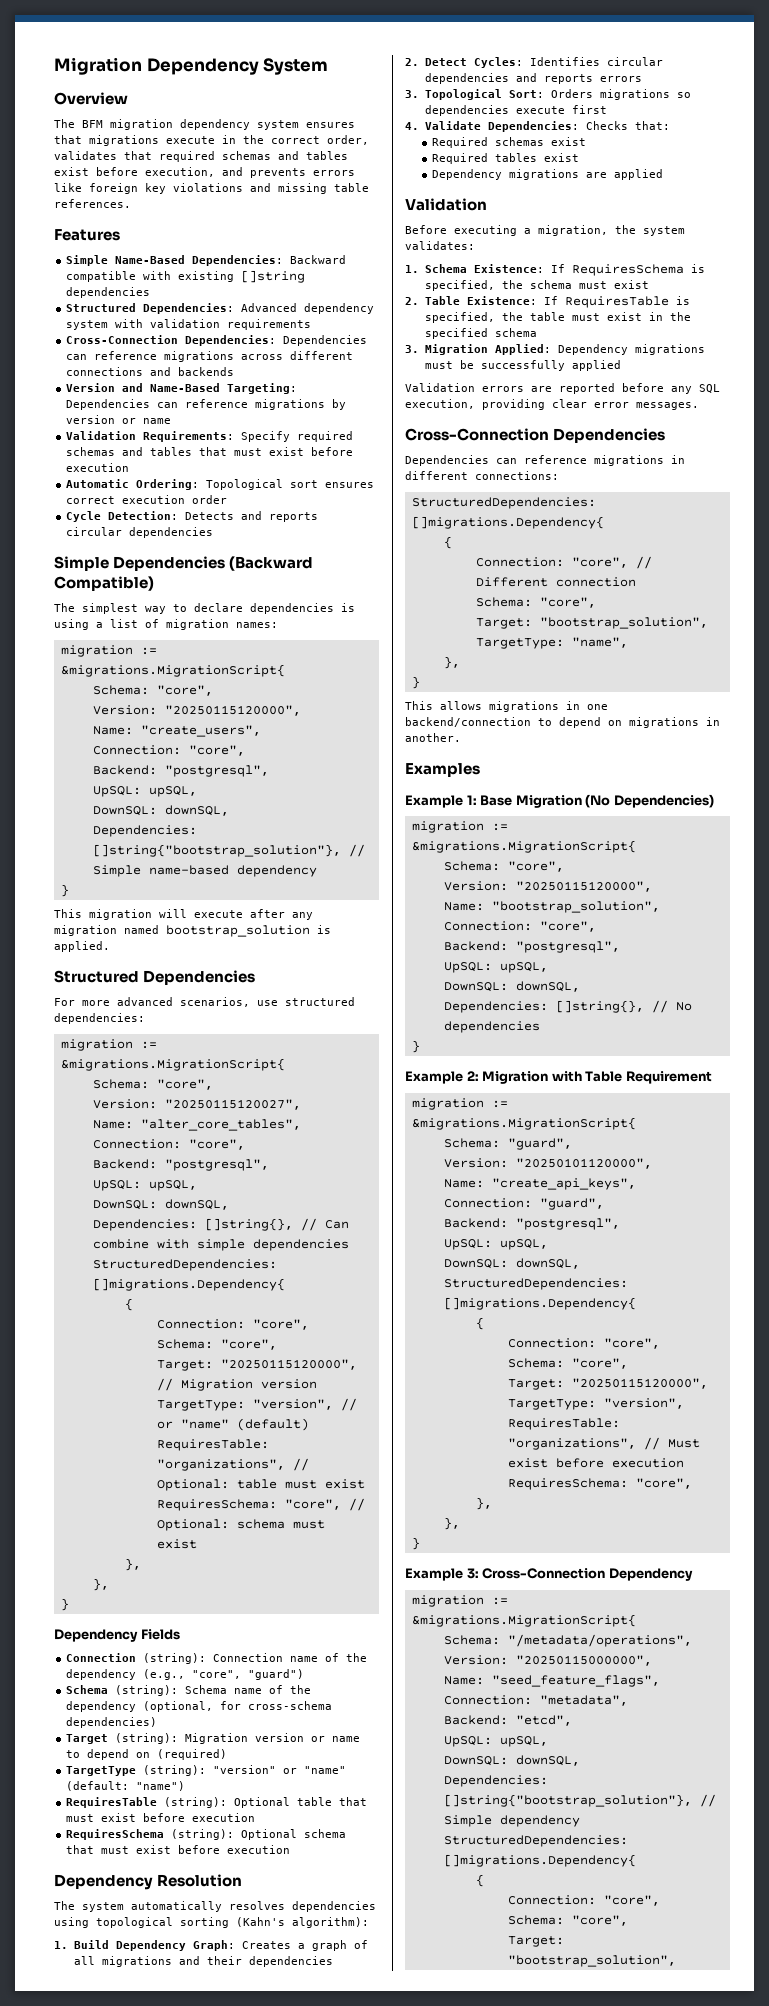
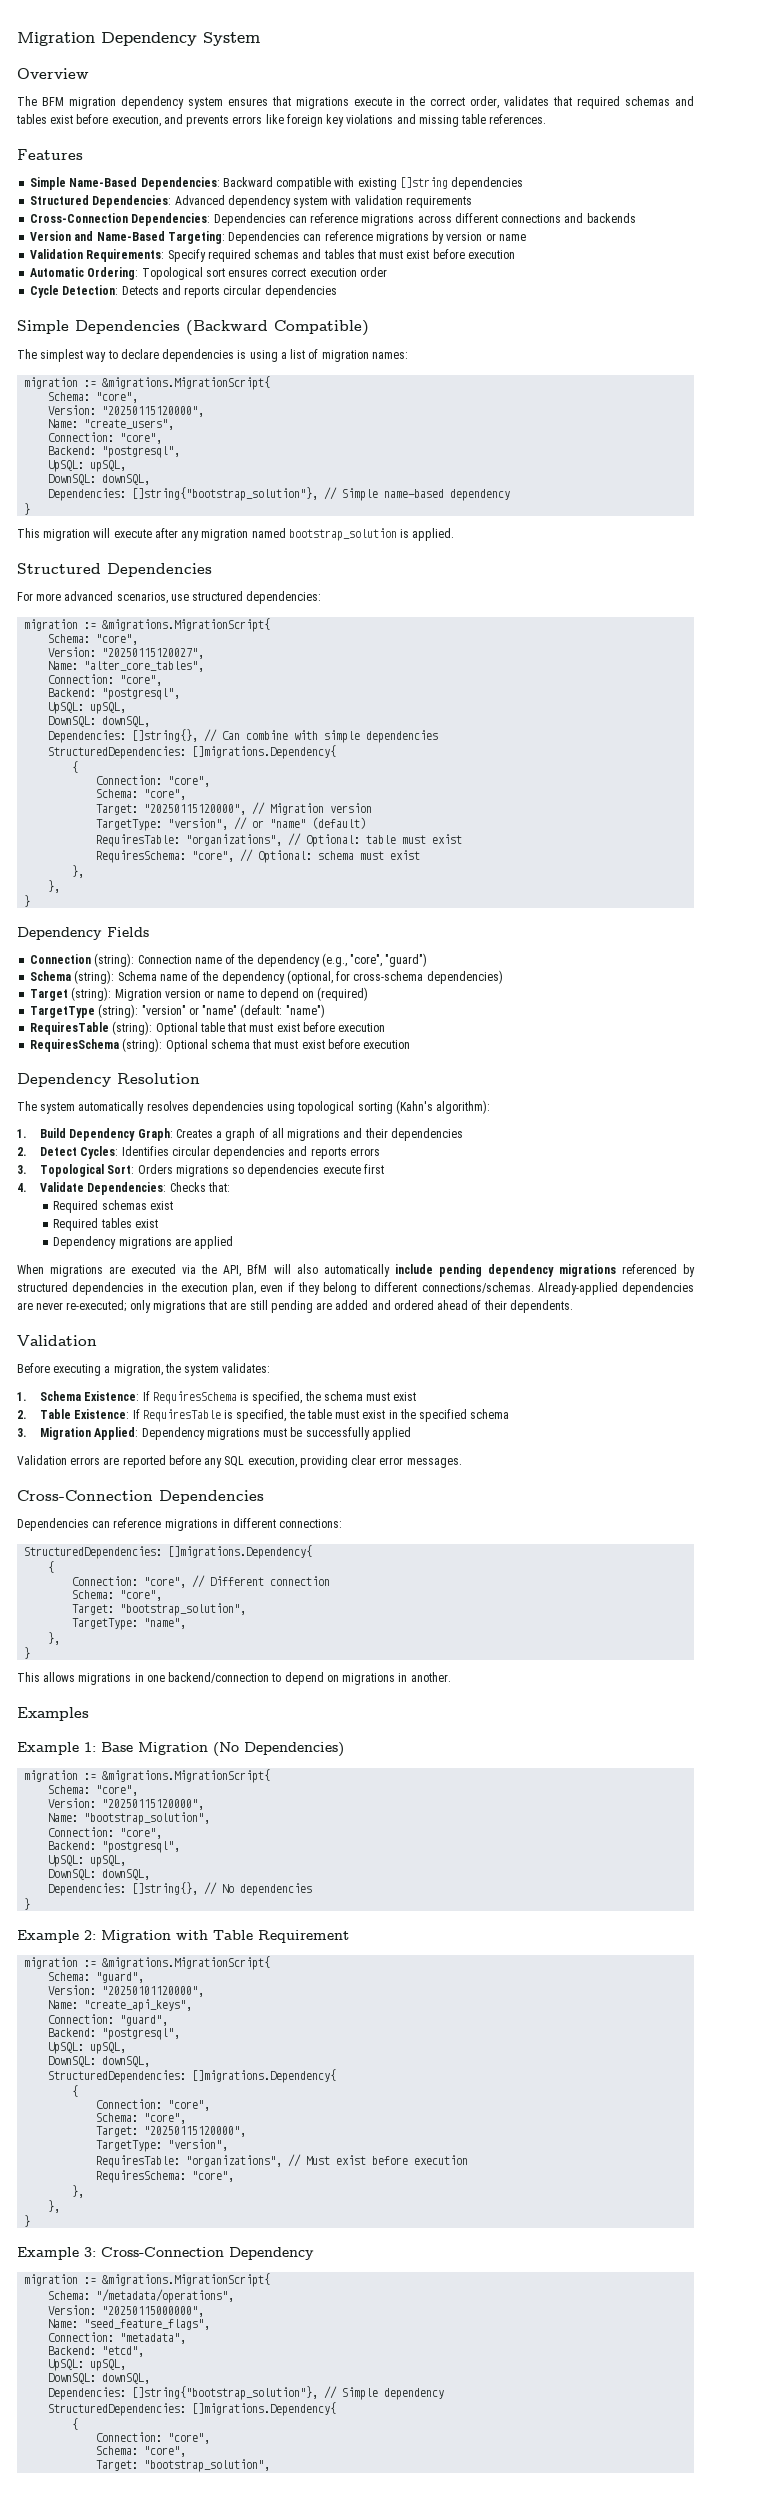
(664, 174) none -> [17,1264,695,1277] [17,1282,694,1295] [17,1300,573,1313] // When migrations are executed via the API, BfM will also automatically include pending dependency migrations referenced by structured dependencies in the execution plan, even if they belong to different connections/schemas. Already-applied dependencies are never re-executed; only migrations that are still pending are added and ordered ahead of their dependents.

